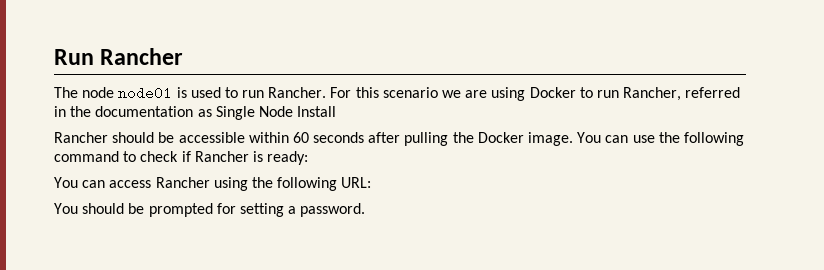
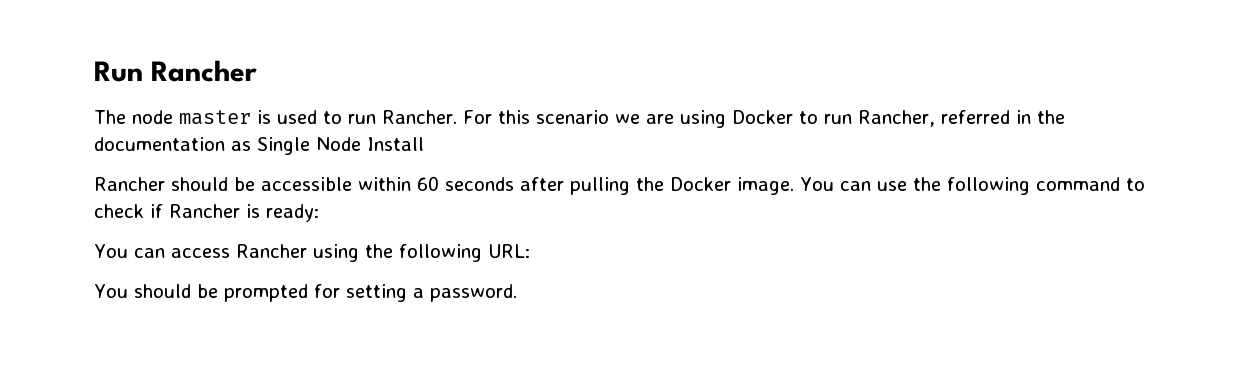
[118,86,173,100] node01 -> [179,110,251,125] master

